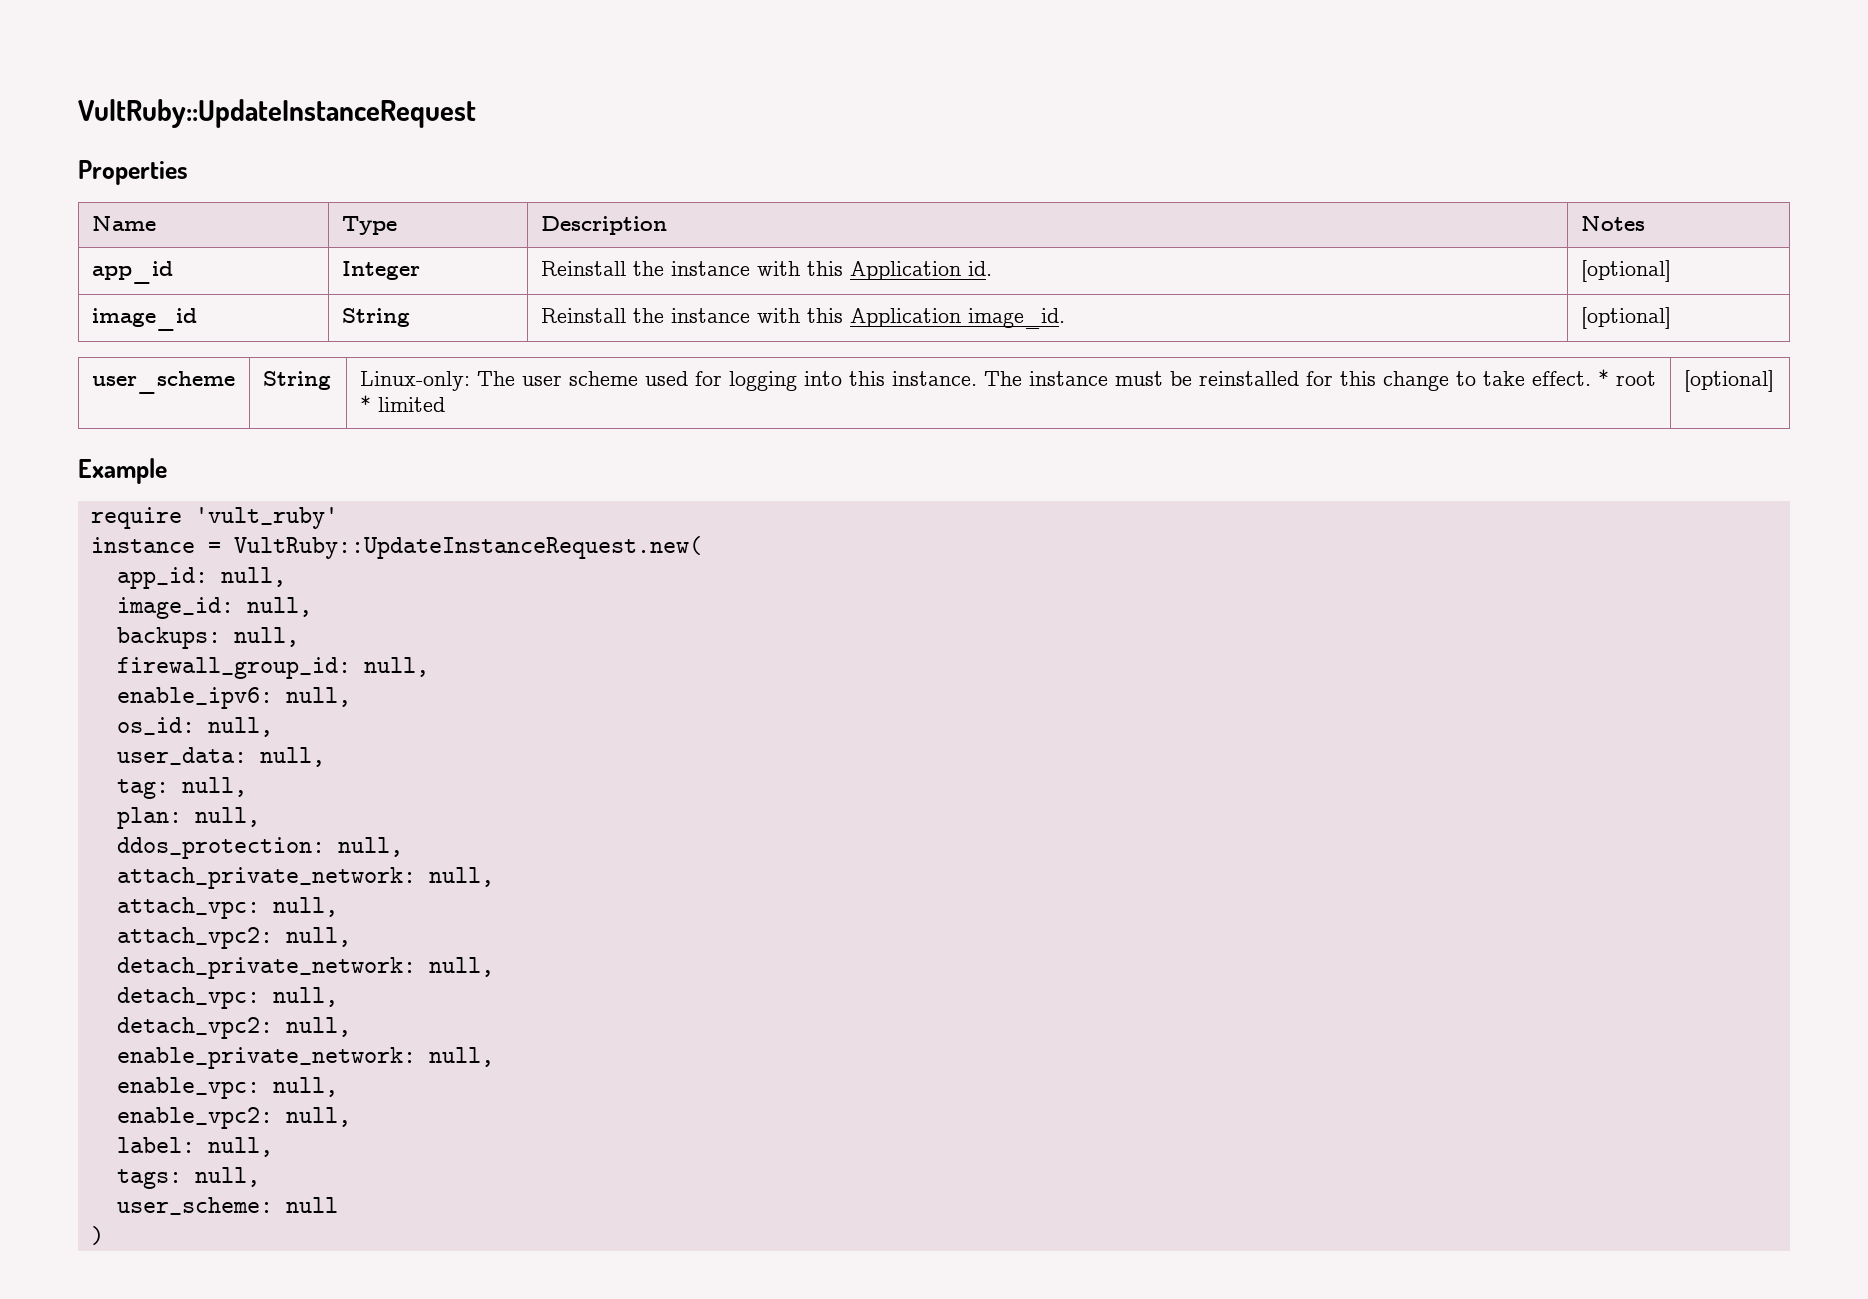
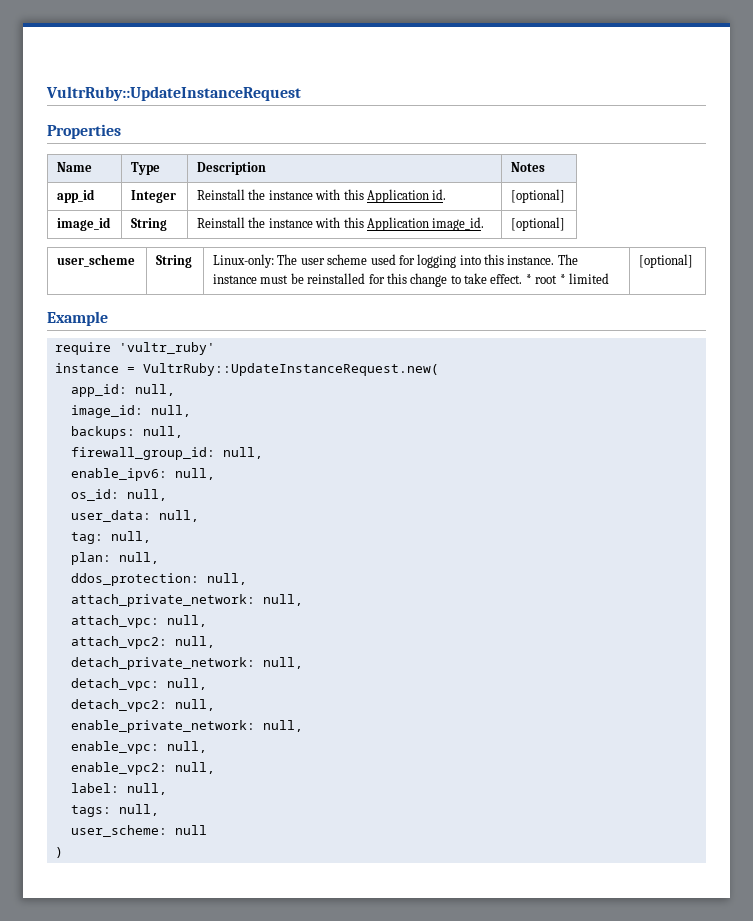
[78,99,476,128] VultRuby::UpdateInstanceRequest -> [46,86,301,101] VultrRuby::UpdateInstanceRequest
[194,507,338,529] 'vult_ruby' -> [119,342,216,355] 'vultr_ruby'
[233,536,702,559] VultRuby::UpdateInstanceRequest.new( -> [143,363,440,376] VultrRuby::UpdateInstanceRequest.new(

